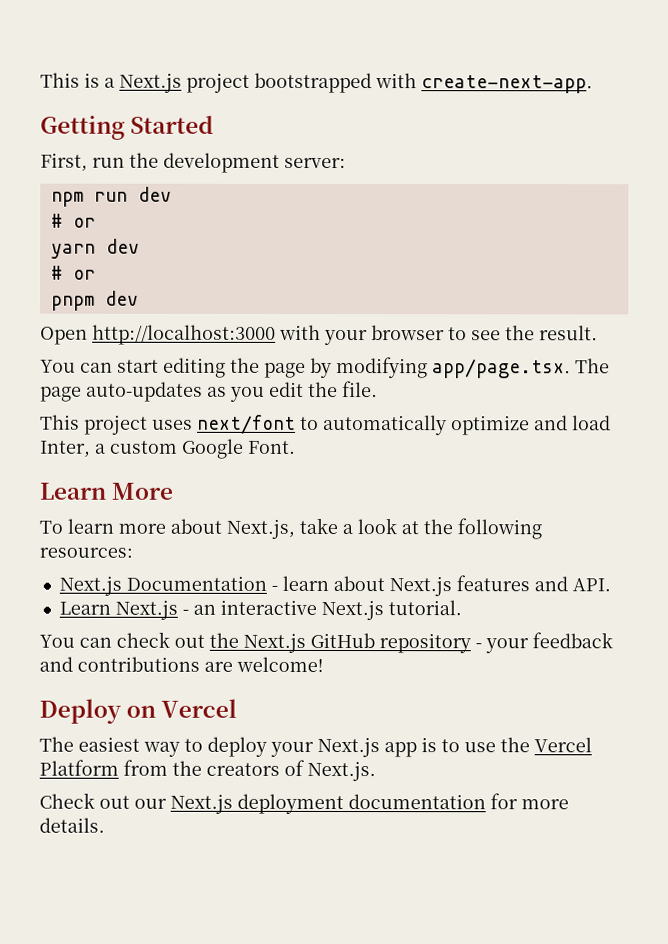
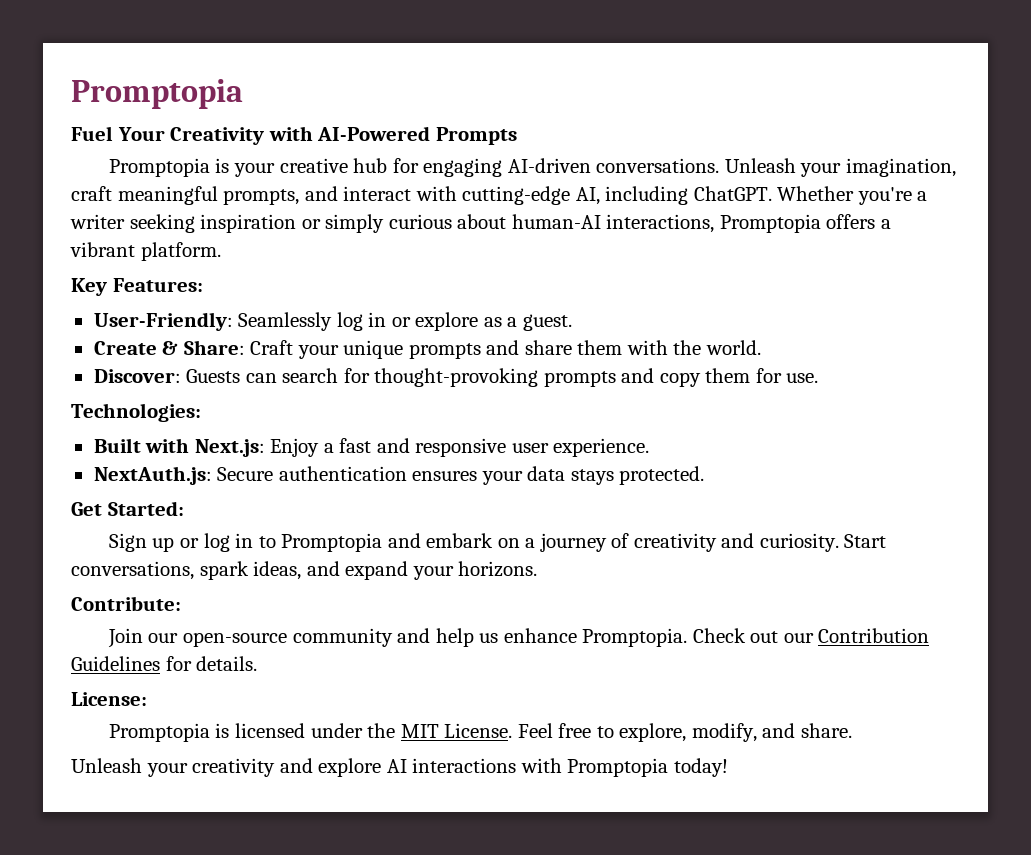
[40,72,593,94] [40,115,215,140] [40,152,346,173] [50,186,172,207] [50,213,96,228] [50,238,140,259] [50,265,96,280] [50,290,139,311] [40,324,598,346] [40,357,610,379] [40,381,378,402] [40,414,611,436] [40,438,296,459] [39,482,174,500] [39,517,542,540] [39,547,133,558] [58,575,611,597] [58,599,462,621] [39,631,613,654] [39,656,324,672] [39,698,238,724] [39,736,592,758] [39,759,376,782] [39,792,569,815] [39,817,105,833] This is a Next.js project bootstrapped with create-next-app. // Getting Started // First, run the development server: // npm run dev // # or // yarn dev // # or // pnpm dev // Open http://localhost:3000 with your browser to see the result. // You can start editing the page by modifying app/page.tsx. The page auto-updates as you edit the file. // This project uses next/font to automatically optimize and load Inter, a custom Google Font. // Learn More // To learn more about Next.js, take a look at the following resources: // Next.js Documentation - learn about Next.js features and API. // Learn Next.js - an interactive Next.js tutorial. // You can check out the Next.js GitHub repository - your feedback and contributions are welcome! // Deploy on Vercel // The easiest way to deploy your Next.js app is to use the Vercel Platform from the creators of Next.js. // Check out our Next.js deployment documentation for more details. -> [71,79,243,109] [71,126,517,145] [108,158,956,177] [71,186,928,205] [70,214,891,233] [70,242,221,261] [71,278,203,296] [93,312,572,331] [93,340,761,359] [93,368,819,387] [71,403,201,422] [93,438,650,457] [93,466,705,485] [71,501,184,516] [108,533,887,552] [71,561,538,580] [71,596,181,611] [107,628,930,648] [71,656,258,671] [71,692,147,706] [108,723,852,742] [71,758,728,777] Promptopia // Fuel Your Creativity with AI-Powered Prompts // Promptopia is your creative hub for engaging AI-driven conversations. Unleash your imagination, craft meaningful prompts, and interact with cutting-edge AI, including ChatGPT. Whether you're a writer seeking inspiration or simply curious about human-AI interactions, Promptopia offers a vibrant platform. // Key Features: // User-Friendly: Seamlessly log in or explore as a guest. // Create & Share: Craft your unique prompts and share them with the world. // Discover: Guests can search for thought-provoking prompts and copy them for use. // Technologies: // Built with Next.js: Enjoy a fast and responsive user experience. // NextAuth.js: Secure authentication ensures your data stays protected. // Get Started: // Sign up or log in to Promptopia and embark on a journey of creativity and curiosity. Start conversations, spark ideas, and expand your horizons. // Contribute: // Join our open-source community and help us enhance Promptopia. Check out our Contribution Guidelines for details. // License: // Promptopia is licensed under the MIT License. Feel free to explore, modify, and share. // Unleash your creativity and explore AI interactions with Promptopia today!

